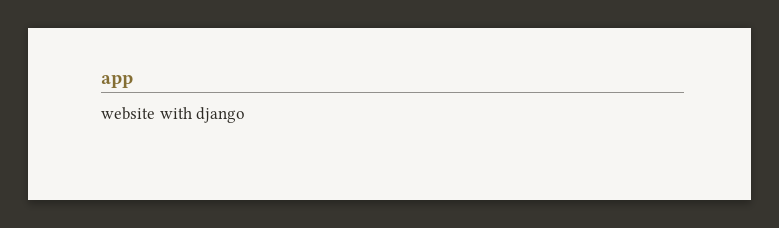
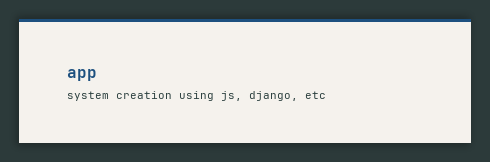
[101,107,246,123] website with django -> [67,91,326,101] system creation using js, django, etc

